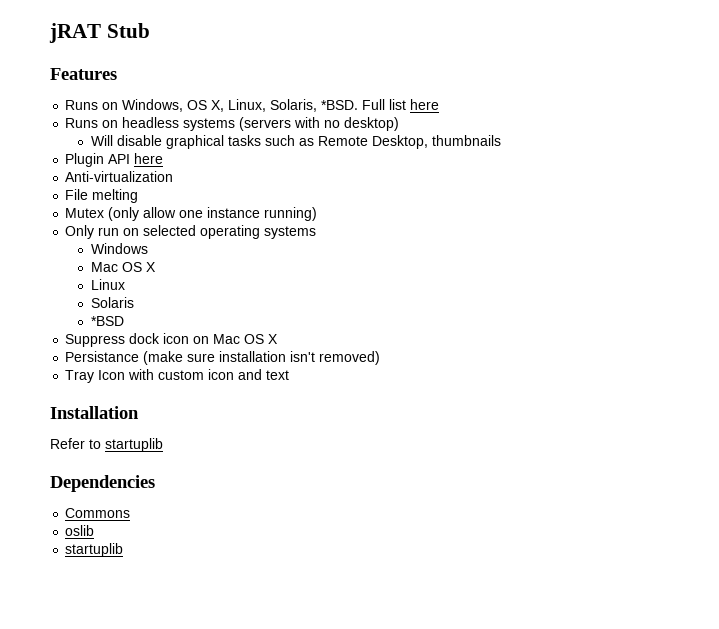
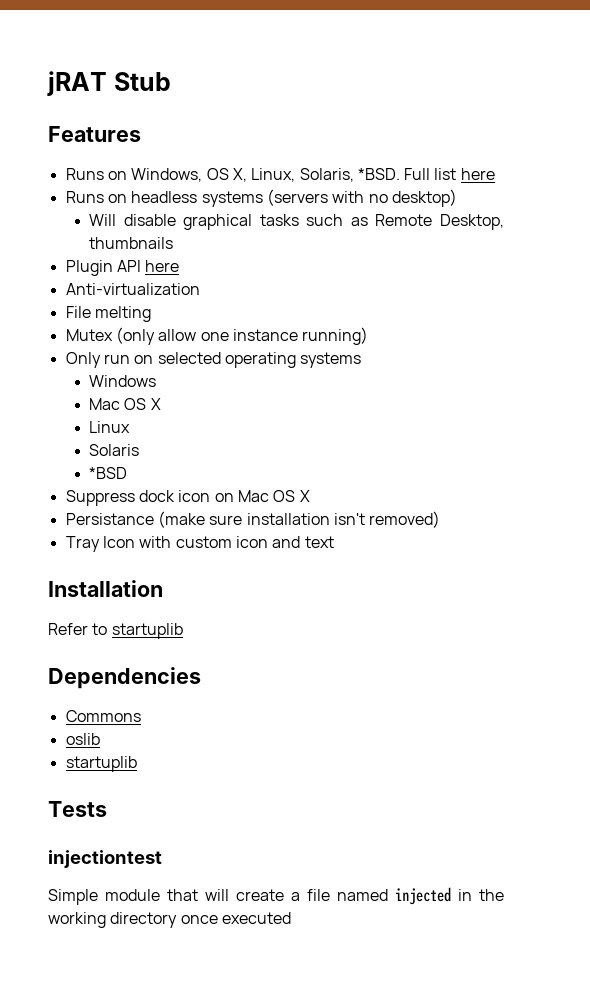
(124, 550) none -> [48,801,107,817] [48,850,162,868] [48,887,504,905] [48,912,291,928] // Tests // injectiontest // Simple module that will create a file named injected in the working directory once executed

